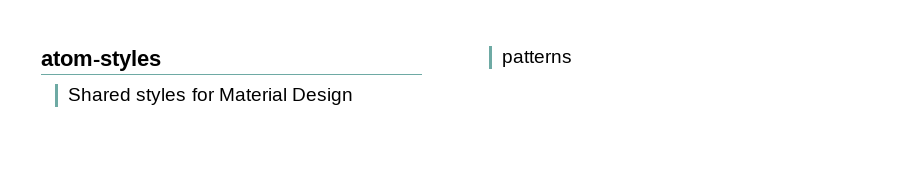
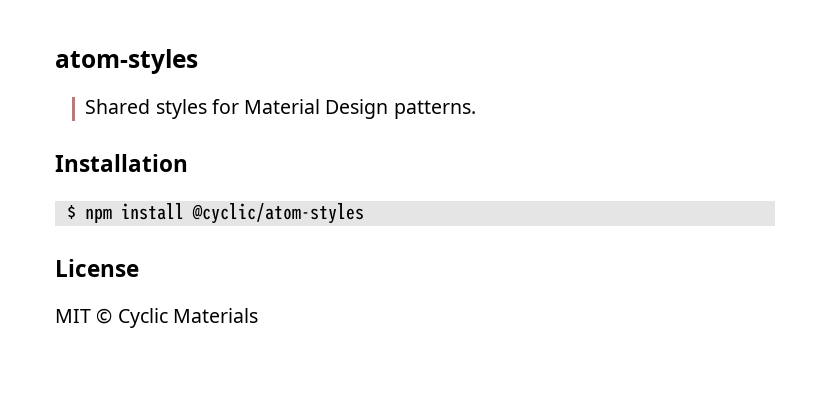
[502,51,573,67] patterns -> [393,100,476,119] [55,154,188,172] [66,203,364,224] [55,259,139,277] [55,308,258,328] patterns. // Installation // $ npm install @cyclic/atom-styles // License // MIT © Cyclic Materials

